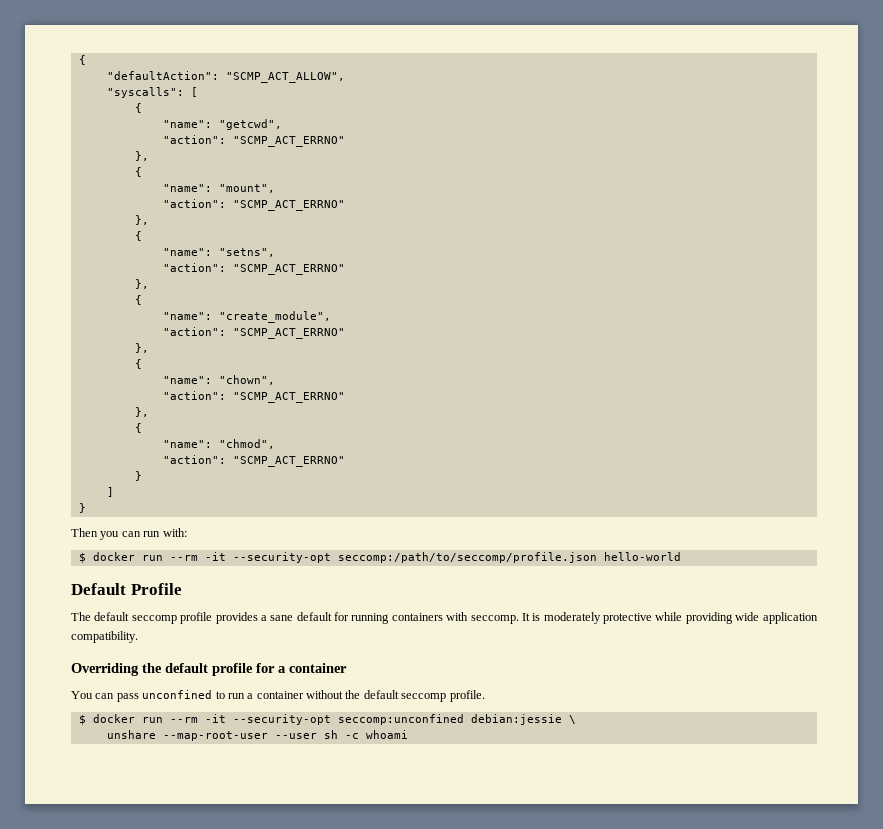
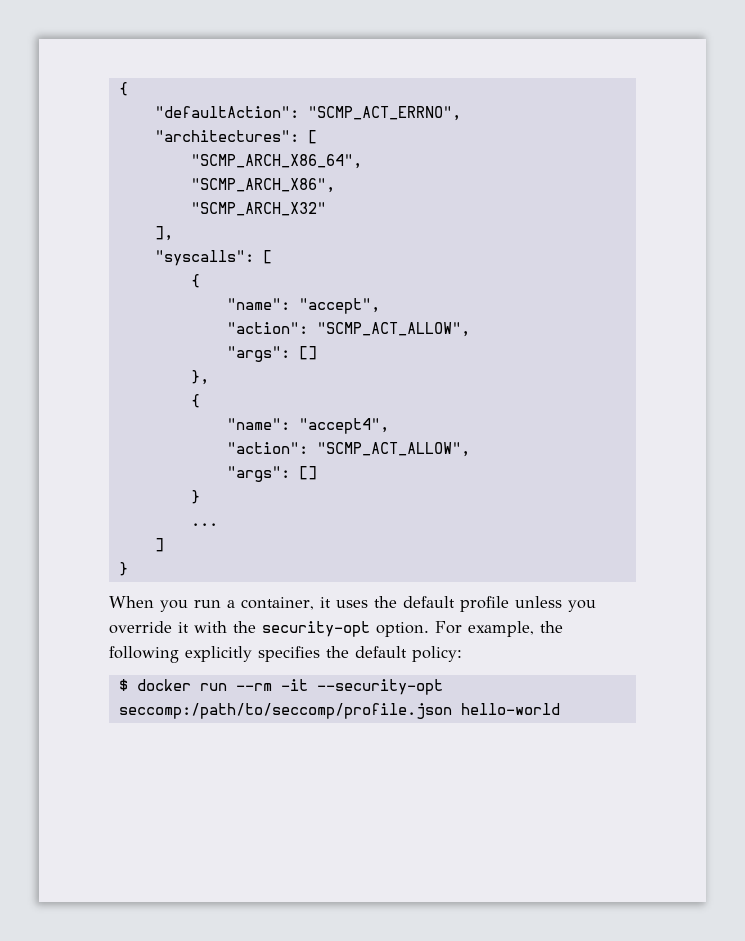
[225,72,345,83] "SCMP_ACT_ALLOW", -> [307,106,461,121] [154,130,317,144] [190,154,362,169] [190,178,335,193] [190,202,326,216] [154,226,173,241] "SCMP_ACT_ERRNO", // "architectures": [ // "SCMP_ARCH_X86_64", // "SCMP_ARCH_X86", // "SCMP_ARCH_X32" // ],
[218,119,282,130] [162,135,345,147] [134,151,149,161] [134,167,142,177] [162,184,275,193] [162,199,345,211] [134,215,149,225] [134,231,142,241] [162,248,275,257] [162,263,345,275] [134,279,149,289] [134,295,142,305] [162,311,331,323] [162,327,345,339] [134,343,149,353] [134,359,142,369] [162,375,275,385] [162,391,345,403] [134,407,149,417] [134,423,142,433] [162,439,275,449] [162,455,345,467] [134,471,142,481] "getcwd", // "action": "SCMP_ACT_ERRNO" // }, // { // "name": "mount", // "action": "SCMP_ACT_ERRNO" // }, // { // "name": "setns", // "action": "SCMP_ACT_ERRNO" // }, // { // "name": "create_module", // "action": "SCMP_ACT_ERRNO" // }, // { // "name": "chown", // "action": "SCMP_ACT_ERRNO" // }, // { // "name": "chmod", // "action": "SCMP_ACT_ERRNO" // } -> [298,298,380,314] [226,322,470,337] [226,346,317,362] [190,370,209,385] [190,394,200,408] [226,418,389,434] [226,442,470,457] [226,466,317,482] [190,490,200,504] [190,523,218,526] "accept", // "action": "SCMP_ACT_ALLOW", // "args": [] // }, // { // "name": "accept4", // "action": "SCMP_ACT_ALLOW", // "args": [] // } // ...
[71,528,187,540] Then you can run with: -> [109,596,596,612] [109,621,563,637] [109,646,462,663] When you run a container, it uses the default profile unless you override it with the security-opt option. For example, the following explicitly specifies the default policy:
[71,583,182,595] [71,612,818,624] [71,631,138,643] [71,663,347,676] [71,690,485,702] [78,714,576,725] [106,730,408,741] // Default Profile // The default seccomp profile provides a sane default for running containers with seccomp. It is moderately protective while providing wide application compatibility. // Overriding the default profile for a container // You can pass unconfined to run a container without the default seccomp profile. // $ docker run --rm -it --security-opt seccomp:unconfined debian:jessie \ // unshare --map-root-user --user sh -c whoami -> (560, 709) none

